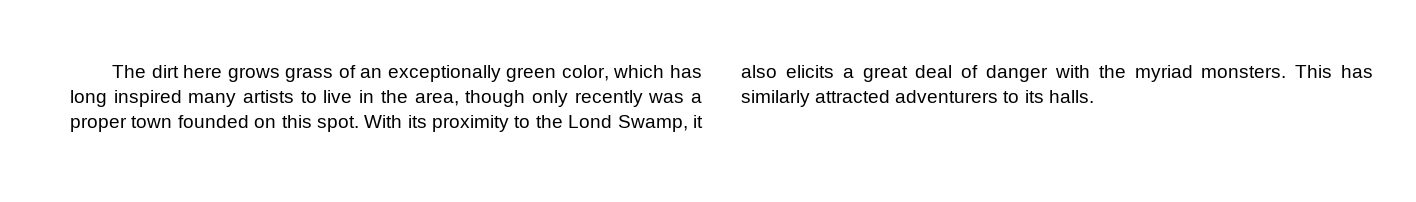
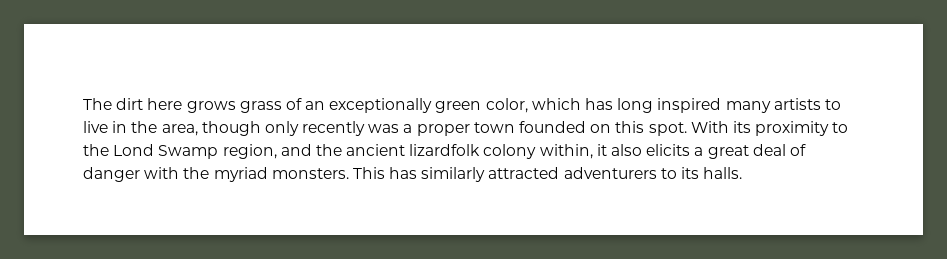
[617,115,688,132] Swamp, -> [158,144,593,159] Swamp region, and the ancient lizardfolk colony within,

